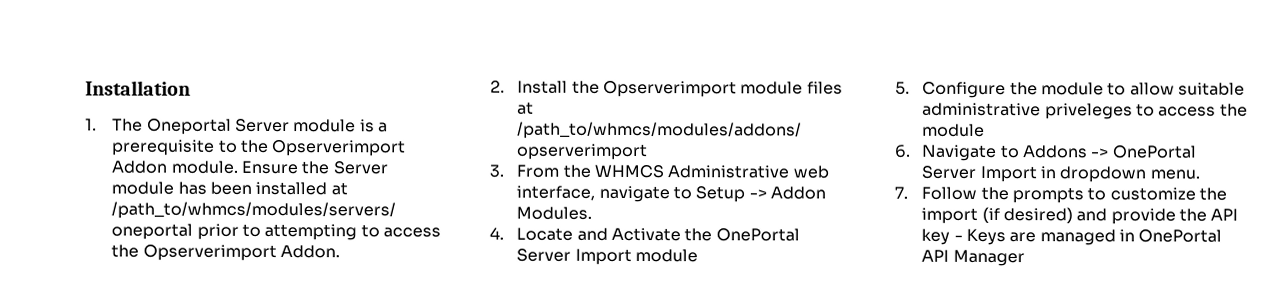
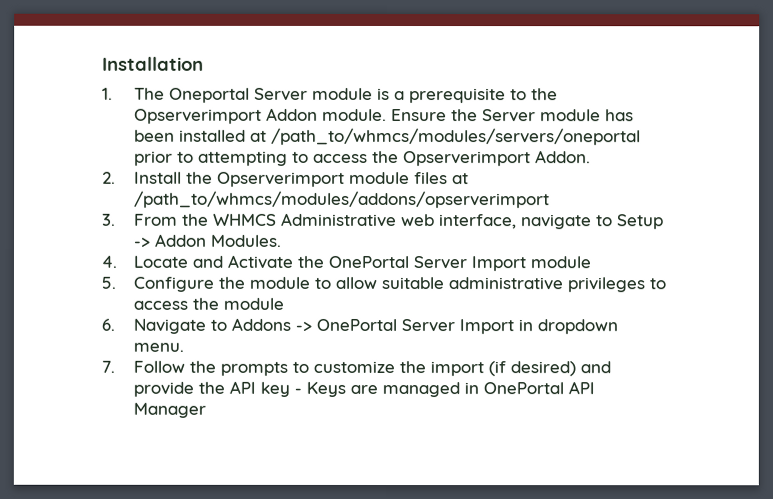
[1044,103,1133,120] priveleges -> [566,277,645,293] privileges

